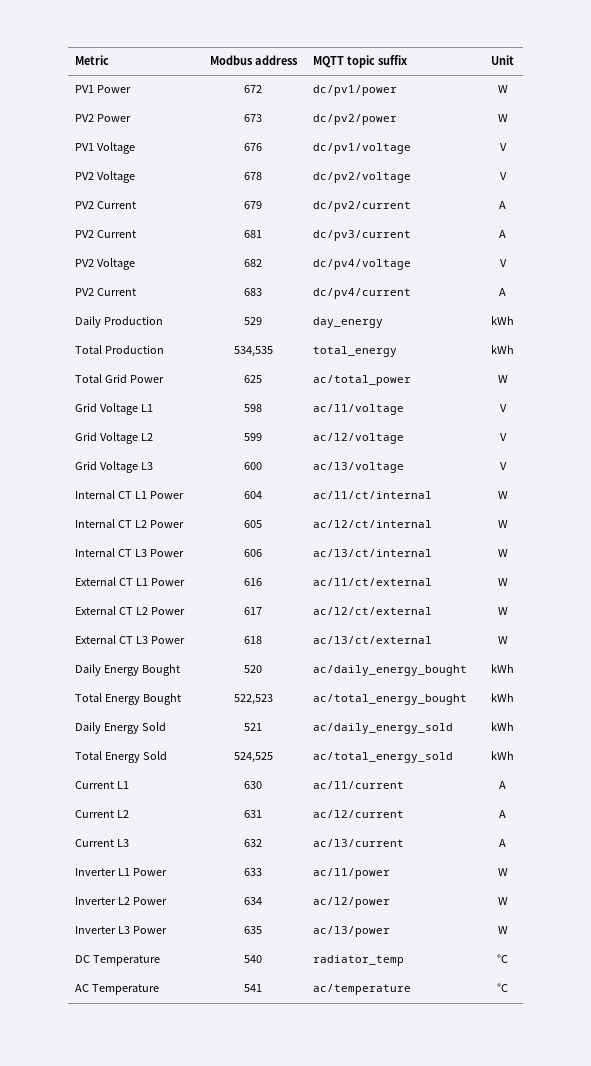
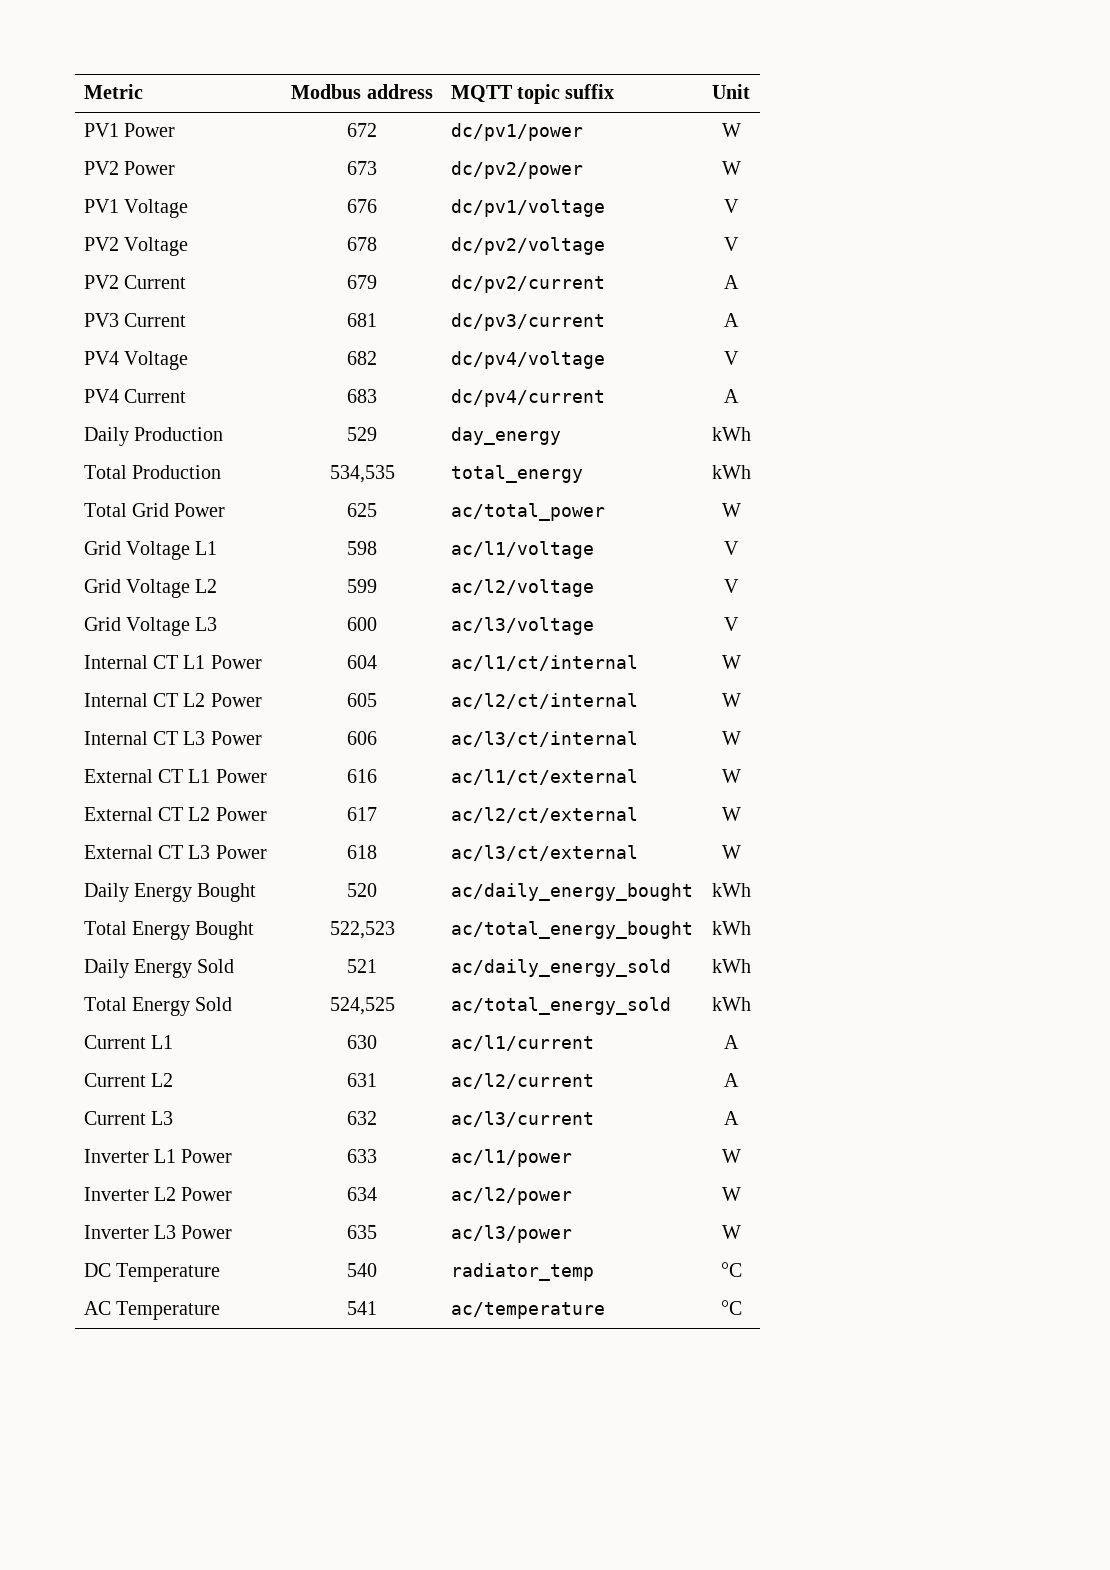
[75,230,95,238] PV2 -> [83,313,119,327] PV3
[75,259,95,267] PV2 -> [83,351,119,365] PV4
[75,288,95,296] PV2 -> [83,389,119,403] PV4

